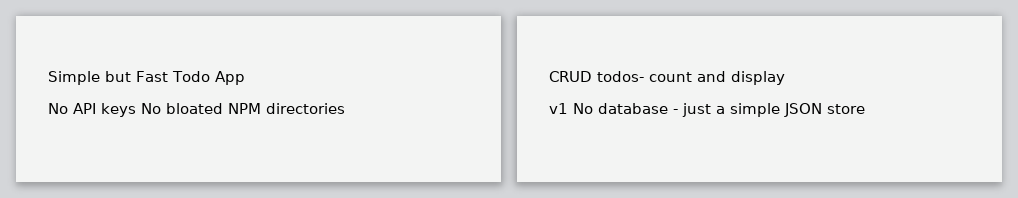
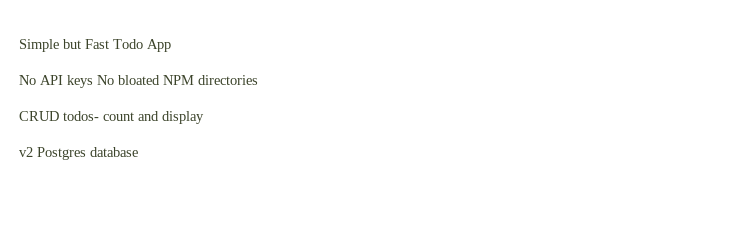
[549,103,865,117] v1 No database - just a simple JSON store -> [19,147,138,160] v2 Postgres database

